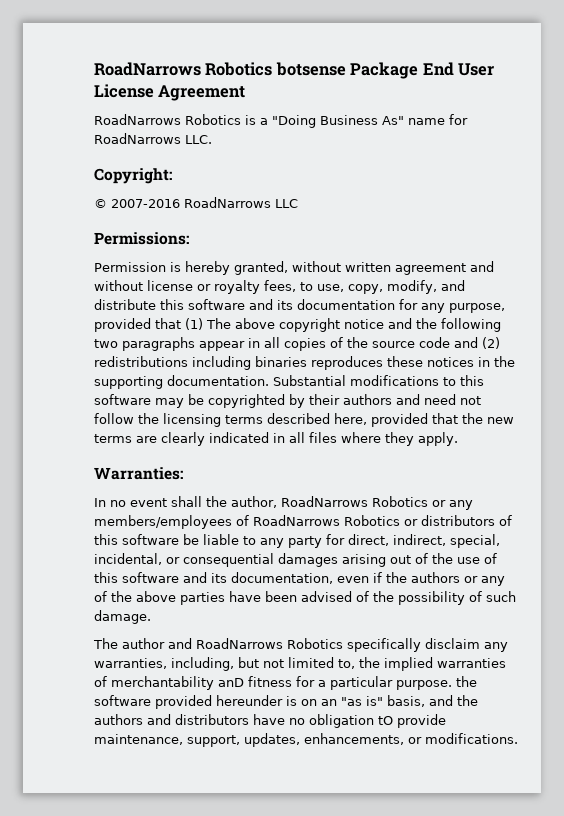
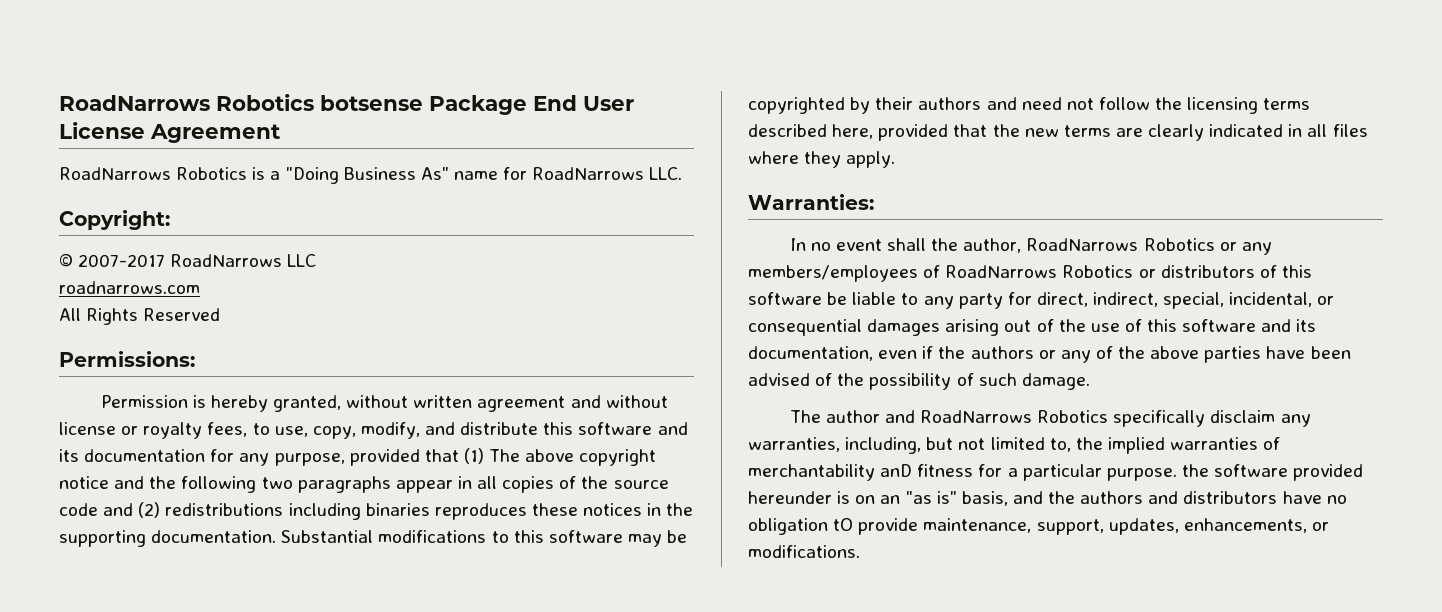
[111,199,180,208] 2007-2016 -> [78,254,166,267] 2007-2017
(298, 203) none -> [59,281,200,294] [59,308,221,325] // roadnarrows.com // All Rights Reserved

